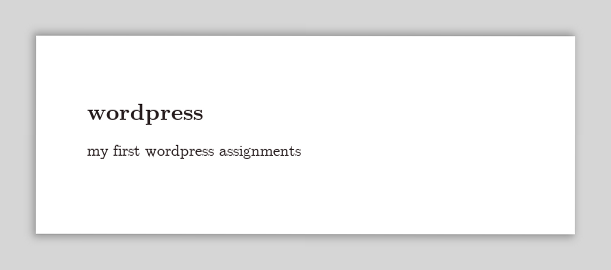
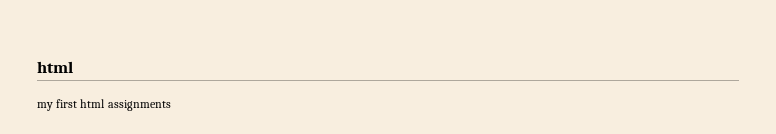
[87,103,204,125] wordpress -> [37,61,73,73] html
[144,144,214,159] wordpress -> [80,99,106,108] html

